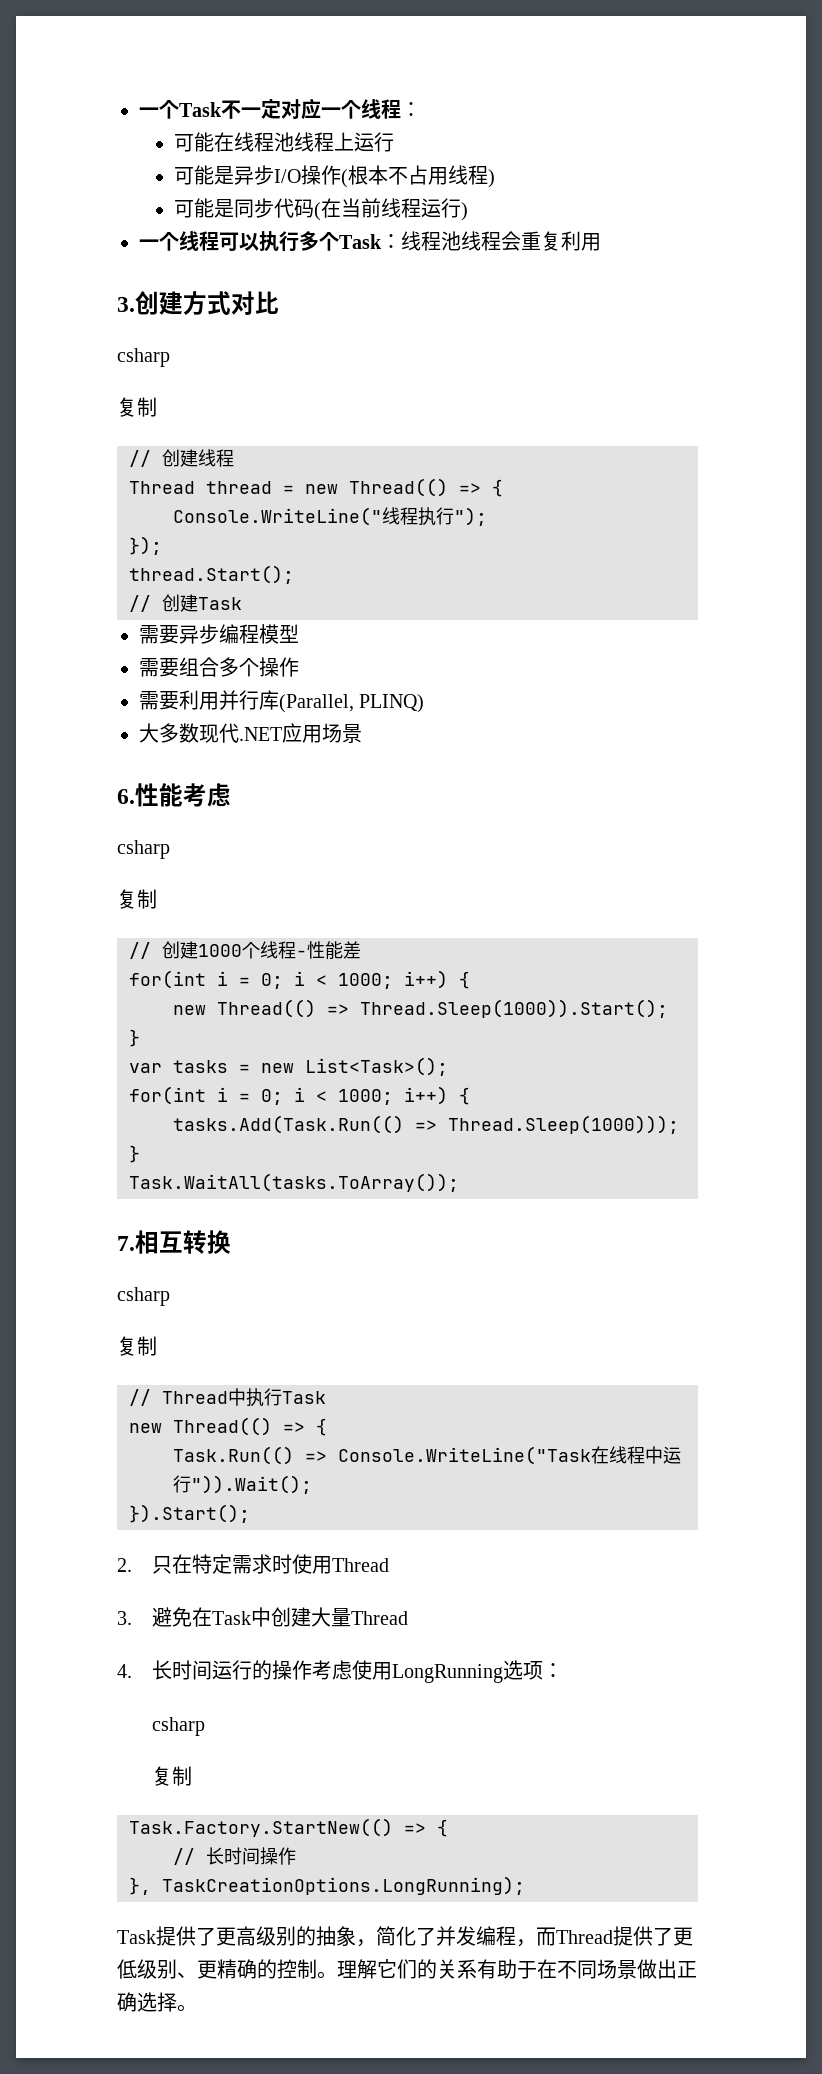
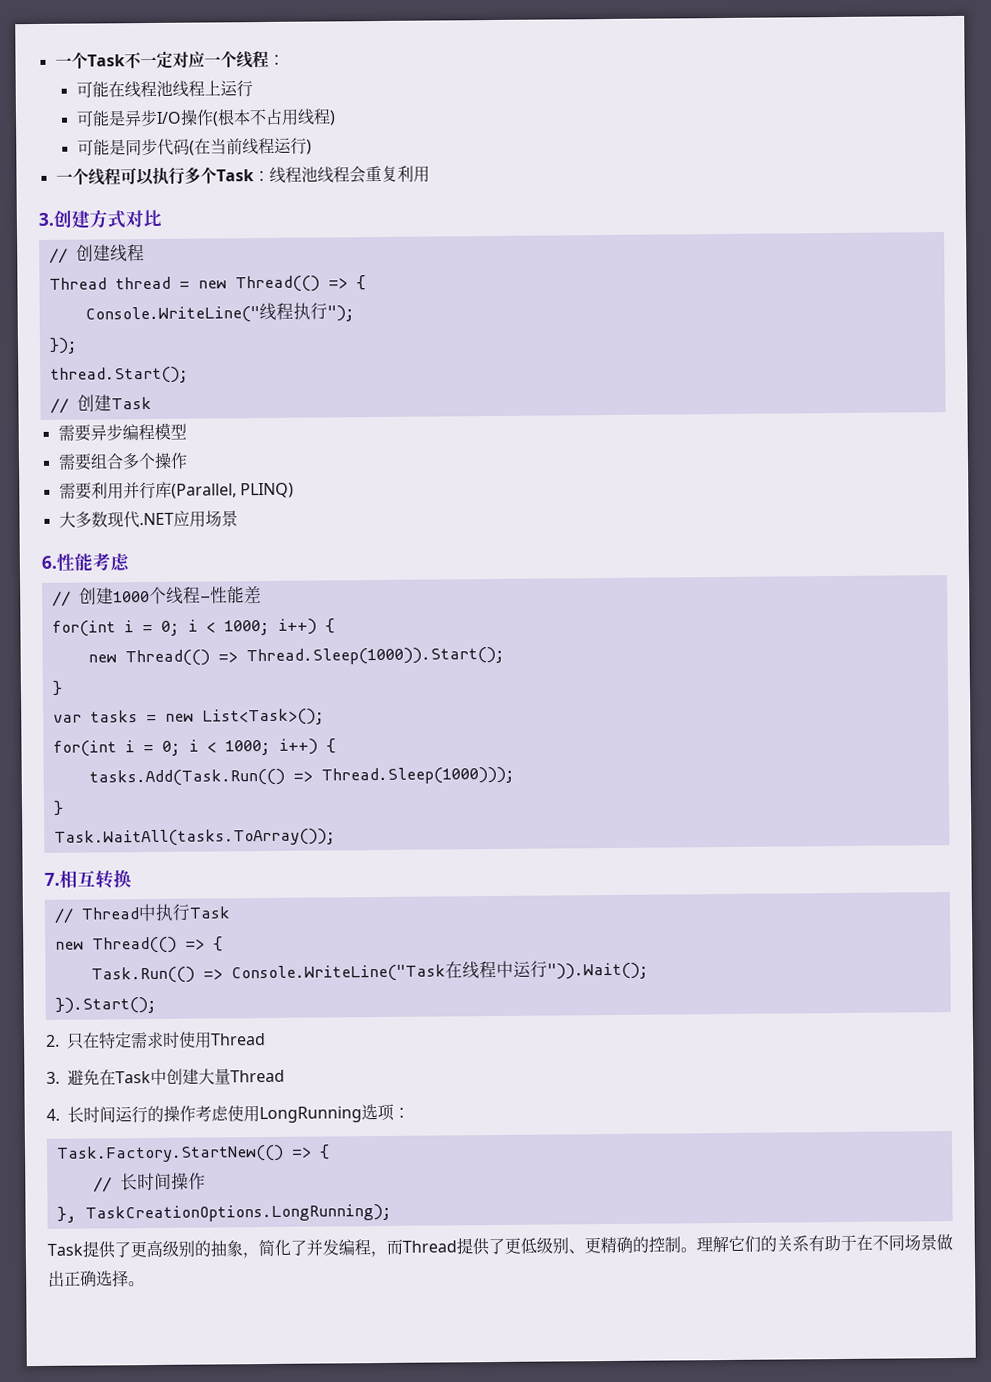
[117,348,170,367] [117,397,157,417] // csharp // 复制 -> (162, 218) none
[117,840,170,859] [117,889,157,909] // csharp // 复制 -> (130, 562) none
[117,1287,170,1306] [117,1336,157,1356] // csharp // 复制 -> (132, 879) none
[151,1717,205,1736] [151,1766,192,1786] // csharp // 复制 -> (411, 1112) none

